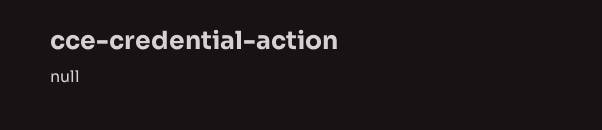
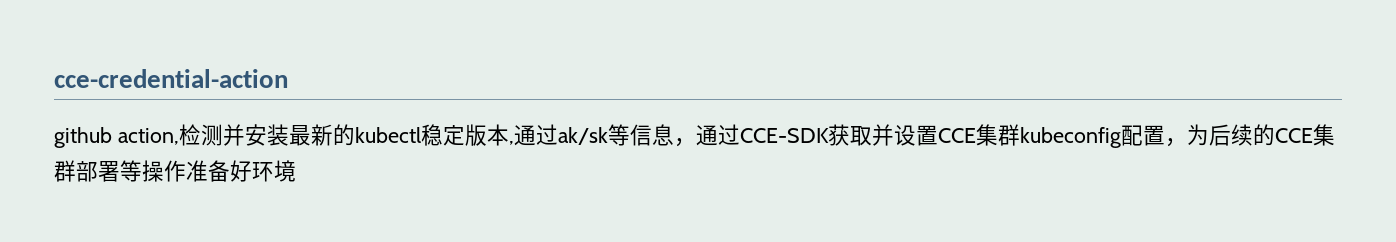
[50,70,80,83] null -> [54,124,1335,148] [54,160,296,182] github action,检测并安装最新的kubectl稳定版本,通过ak/sk等信息，通过CCE-SDK获取并设置CCE集群kubeconfig配置，为后续的CCE集群部署等操作准备好环境

